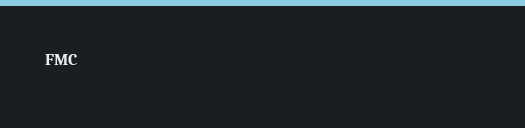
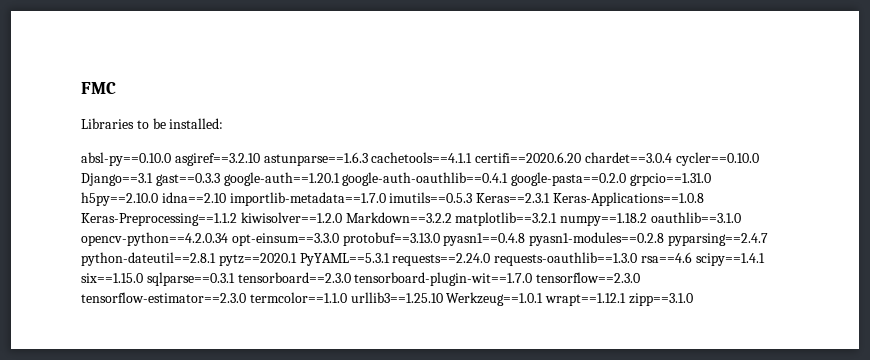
(78, 59) none -> [81,118,224,129] [81,152,759,166] [81,172,711,186] [81,192,704,206] [81,212,741,226] [81,232,768,246] [81,252,765,266] [81,272,641,286] [81,292,693,306] // Libraries to be installed: // absl-py==0.10.0 asgiref==3.2.10 astunparse==1.6.3 cachetools==4.1.1 certifi==2020.6.20 chardet==3.0.4 cycler==0.10.0 Django==3.1 gast==0.3.3 google-auth==1.20.1 google-auth-oauthlib==0.4.1 google-pasta==0.2.0 grpcio==1.31.0 h5py==2.10.0 idna==2.10 importlib-metadata==1.7.0 imutils==0.5.3 Keras==2.3.1 Keras-Applications==1.0.8 Keras-Preprocessing==1.1.2 kiwisolver==1.2.0 Markdown==3.2.2 matplotlib==3.2.1 numpy==1.18.2 oauthlib==3.1.0 opencv-python==4.2.0.34 opt-einsum==3.3.0 protobuf==3.13.0 pyasn1==0.4.8 pyasn1-modules==0.2.8 pyparsing==2.4.7 python-dateutil==2.8.1 pytz==2020.1 PyYAML==5.3.1 requests==2.24.0 requests-oauthlib==1.3.0 rsa==4.6 scipy==1.4.1 six==1.15.0 sqlparse==0.3.1 tensorboard==2.3.0 tensorboard-plugin-wit==1.7.0 tensorflow==2.3.0 tensorflow-estimator==2.3.0 termcolor==1.1.0 urllib3==1.25.10 Werkzeug==1.0.1 wrapt==1.12.1 zipp==3.1.0

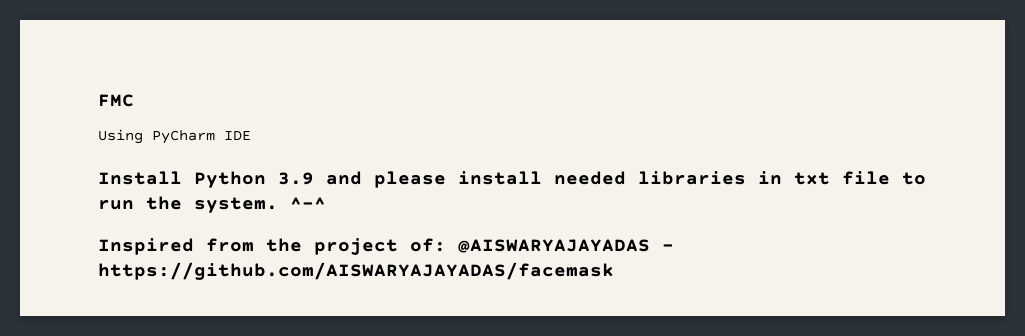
[81,118,224,129] [81,152,759,166] [81,172,711,186] [81,192,704,206] [81,212,741,226] [81,232,768,246] [81,252,765,266] [81,272,641,286] [81,292,693,306] Libraries to be installed: // absl-py==0.10.0 asgiref==3.2.10 astunparse==1.6.3 cachetools==4.1.1 certifi==2020.6.20 chardet==3.0.4 cycler==0.10.0 Django==3.1 gast==0.3.3 google-auth==1.20.1 google-auth-oauthlib==0.4.1 google-pasta==0.2.0 grpcio==1.31.0 h5py==2.10.0 idna==2.10 importlib-metadata==1.7.0 imutils==0.5.3 Keras==2.3.1 Keras-Applications==1.0.8 Keras-Preprocessing==1.1.2 kiwisolver==1.2.0 Markdown==3.2.2 matplotlib==3.2.1 numpy==1.18.2 oauthlib==3.1.0 opencv-python==4.2.0.34 opt-einsum==3.3.0 protobuf==3.13.0 pyasn1==0.4.8 pyasn1-modules==0.2.8 pyparsing==2.4.7 python-dateutil==2.8.1 pytz==2020.1 PyYAML==5.3.1 requests==2.24.0 requests-oauthlib==1.3.0 rsa==4.6 scipy==1.4.1 six==1.15.0 sqlparse==0.3.1 tensorboard==2.3.0 tensorboard-plugin-wit==1.7.0 tensorflow==2.3.0 tensorflow-estimator==2.3.0 termcolor==1.1.0 urllib3==1.25.10 Werkzeug==1.0.1 wrapt==1.12.1 zipp==3.1.0 -> [98,129,251,144] [98,171,926,188] [98,196,326,213] [98,238,674,255] [98,262,614,280] Using PyCharm IDE // Install Python 3.9 and please install needed libraries in txt file to run the system. ^-^ // Inspired from the project of: @AISWARYAJAYADAS - https://github.com/AISWARYAJAYADAS/facemask

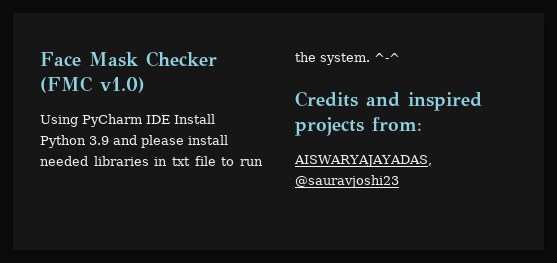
[98,94,134,107] FMC -> [40,51,217,67] [40,76,145,93] Face Mask Checker (FMC v1.0)
(251, 135) // -> (170, 119) none
[98,238,674,255] [98,262,614,280] Inspired from the project of: @AISWARYAJAYADAS - https://github.com/AISWARYAJAYADAS/facemask -> [295,91,482,111] [295,117,422,136] [294,155,432,167] [295,175,399,188] Credits and inspired projects from: // AISWARYAJAYADAS, @sauravjoshi23

